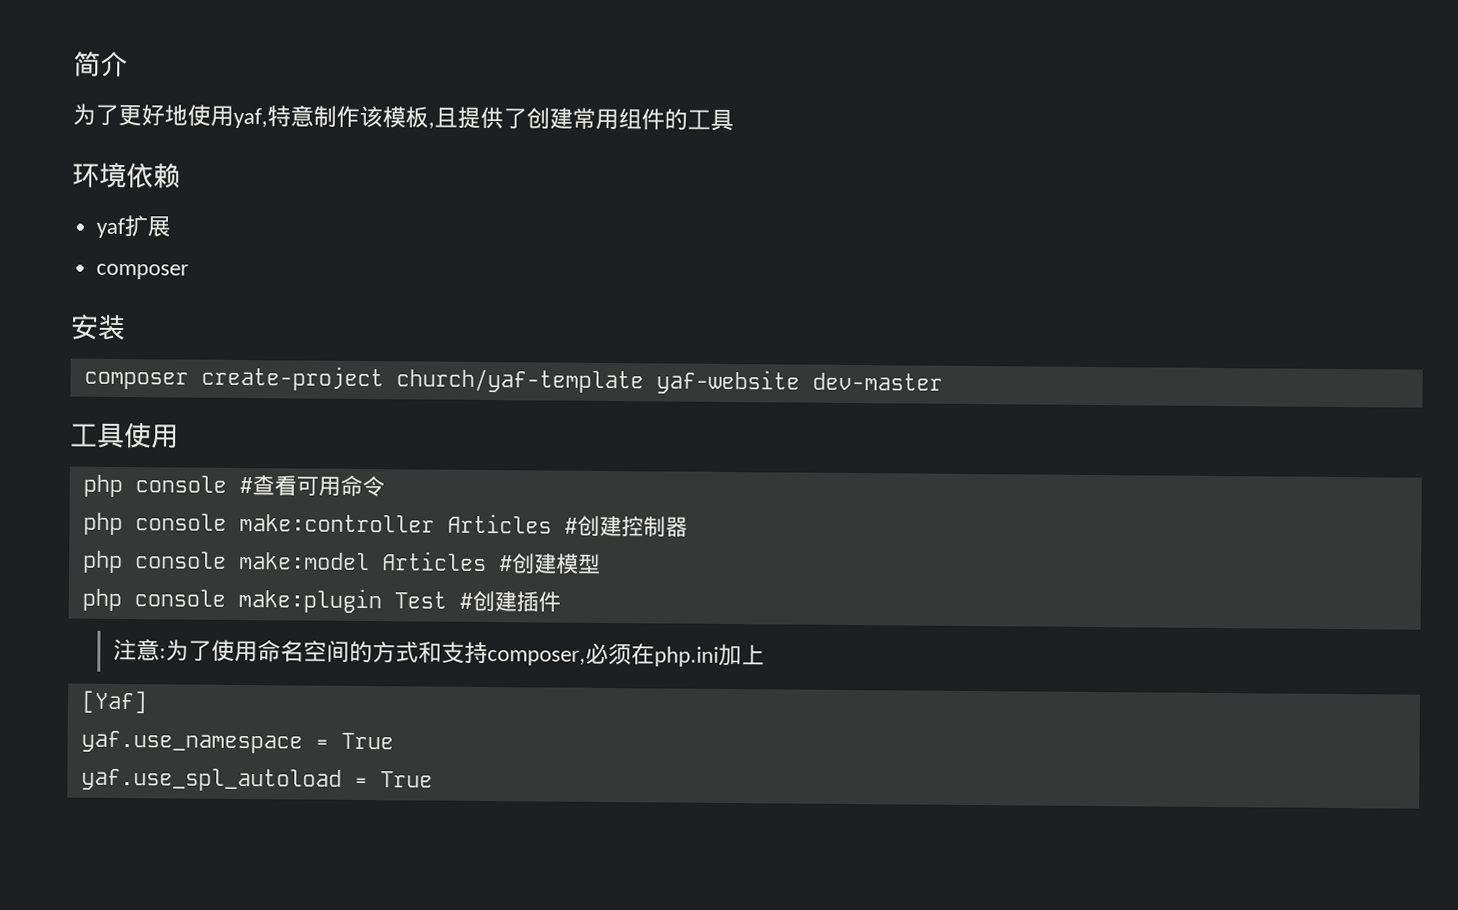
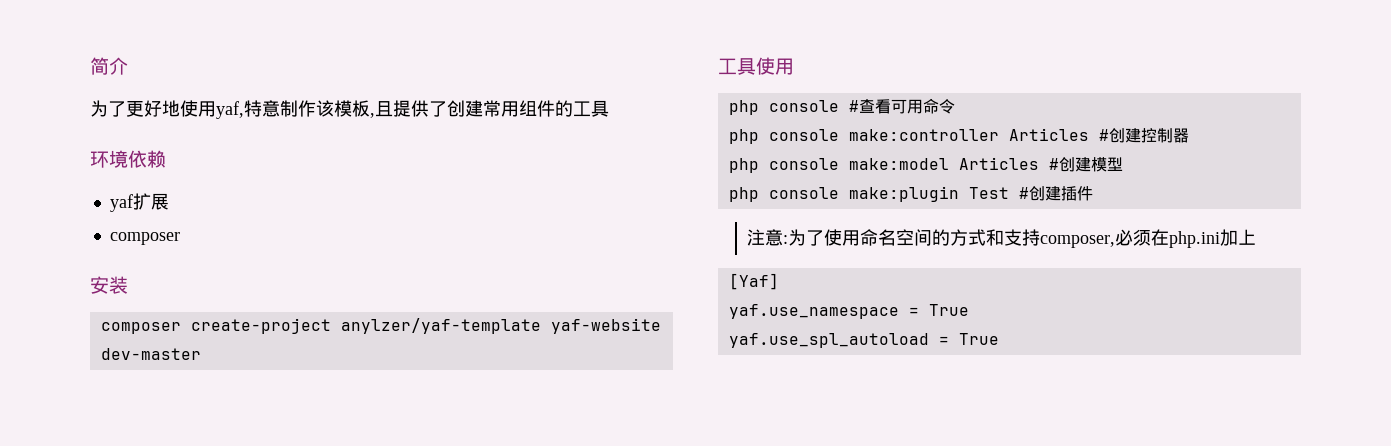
[395,368,644,394] church/yaf-template -> [340,318,541,334] anylzer/yaf-template

